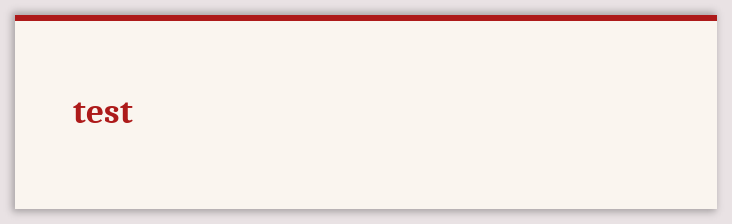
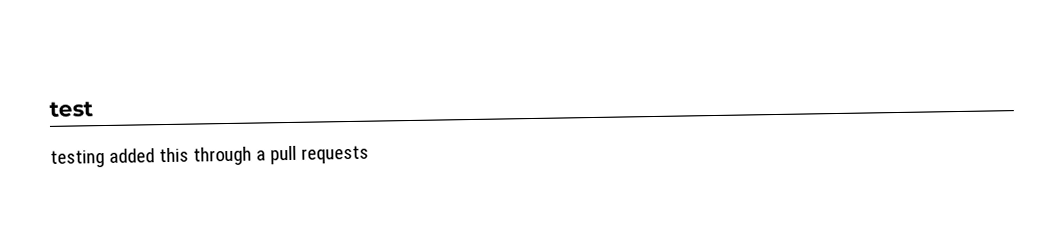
(133, 112) none -> [50,145,369,168] // testing added this through a pull requests

